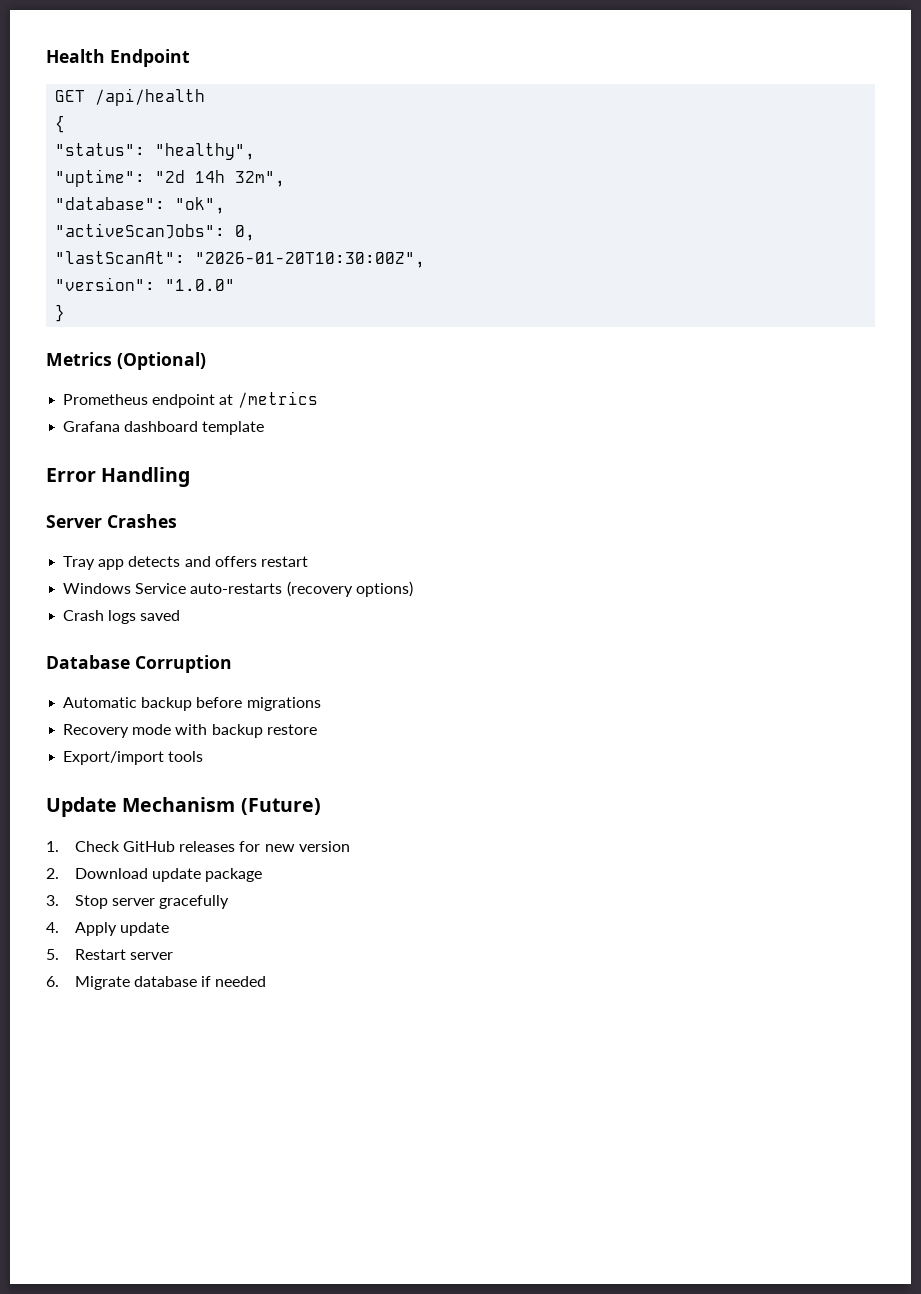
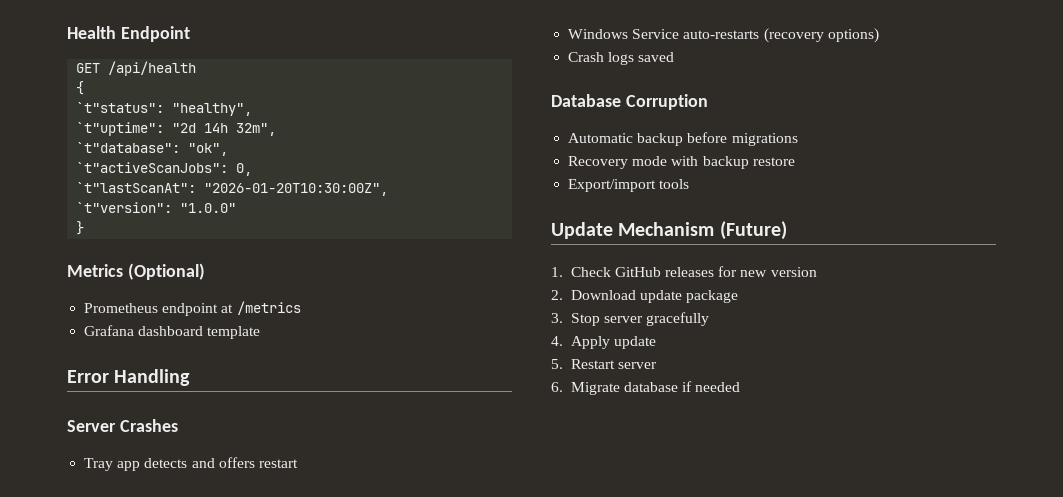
[55,143,146,156] "status": -> [76,102,165,113] `t"status":
[55,169,146,187] "uptime": -> [76,122,165,136] `t"uptime":
[55,197,166,210] "database": -> [76,142,181,153] `t"database":
[55,223,226,239] "activeScanJobs": -> [76,162,229,173] `t"activeScanJobs":
[55,251,186,264] "lastScanAt": -> [76,182,197,193] `t"lastScanAt":
[55,277,156,291] "version": -> [76,202,173,213] `t"version":

